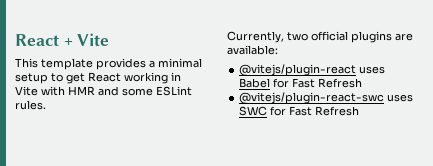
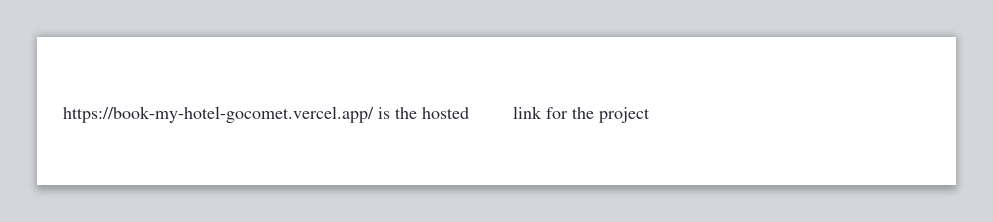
[15,33,110,46] [15,58,202,70] [15,72,181,84] [15,86,192,96] [15,100,46,110] [227,31,413,43] [227,45,278,55] [239,64,386,76] [239,78,363,88] [239,92,414,104] [239,106,360,116] React + Vite // This template provides a minimal setup to get React working in Vite with HMR and some ESLint rules. // Currently, two official plugins are available: // @vitejs/plugin-react uses Babel for Fast Refresh // @vitejs/plugin-react-swc uses SWC for Fast Refresh -> [63,106,650,123] https://book-my-hotel-gocomet.vercel.app/ is the hosted link for the project

